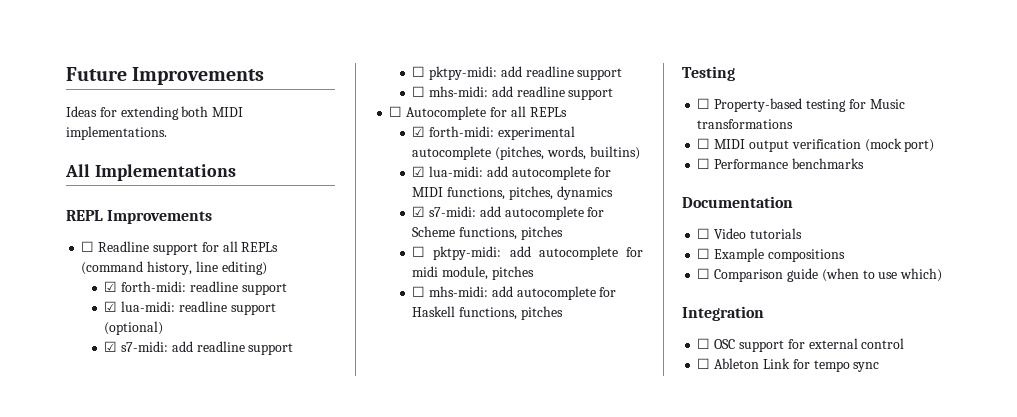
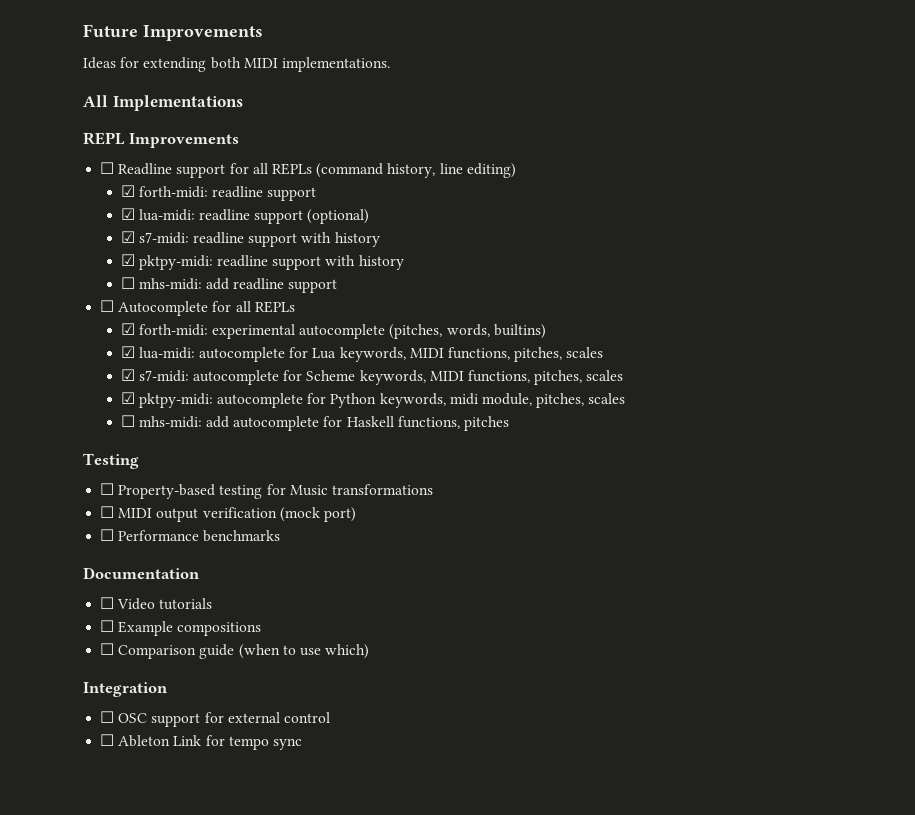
[171,341,294,355] [412,66,623,80] add readline support // ☐ pktpy-midi: add readline support -> [192,232,380,247] [120,254,404,270] readline support with history // ☑ pktpy-midi: readline support with history
[486,166,612,180] [412,186,613,200] [412,206,501,217] add autocomplete for MIDI functions, pitches, dynamics // ☑ s7-midi: add -> [198,347,604,362] [120,369,189,382] autocomplete for Lua keywords, MIDI functions, pitches, scales // ☑ s7-midi:
[459,226,563,240] [412,246,643,260] [412,266,534,280] functions, pitches // ☐ pktpy-midi: add autocomplete for midi module, pitches -> [359,370,624,385] [120,392,626,408] keywords, MIDI functions, pitches, scales // ☑ pktpy-midi: autocomplete for Python keywords, midi module, pitches, scales

